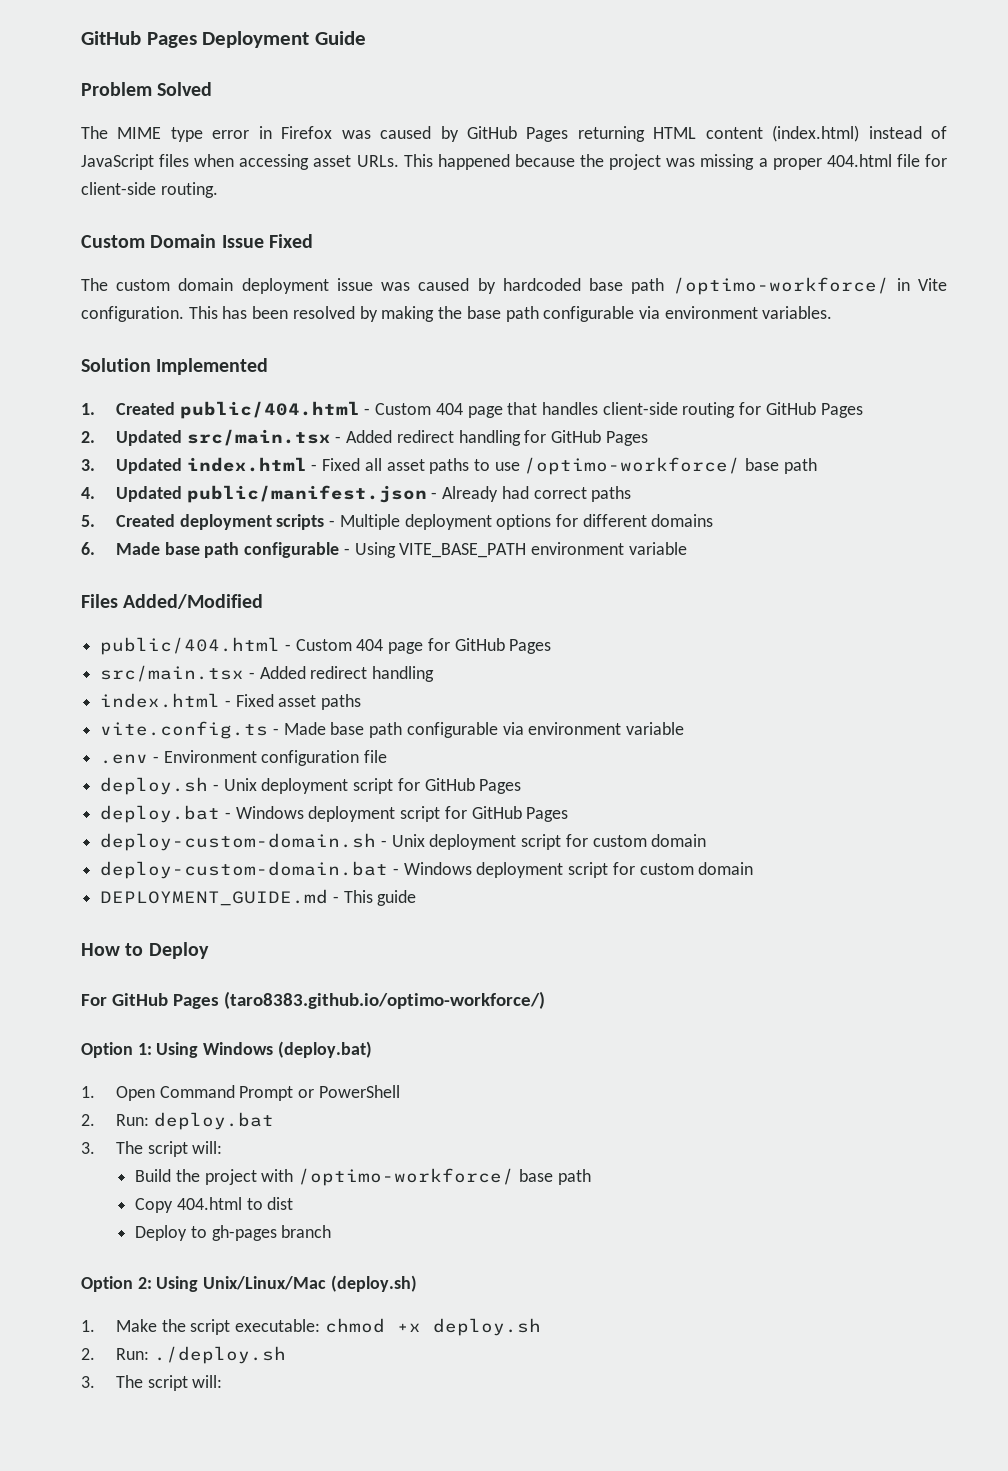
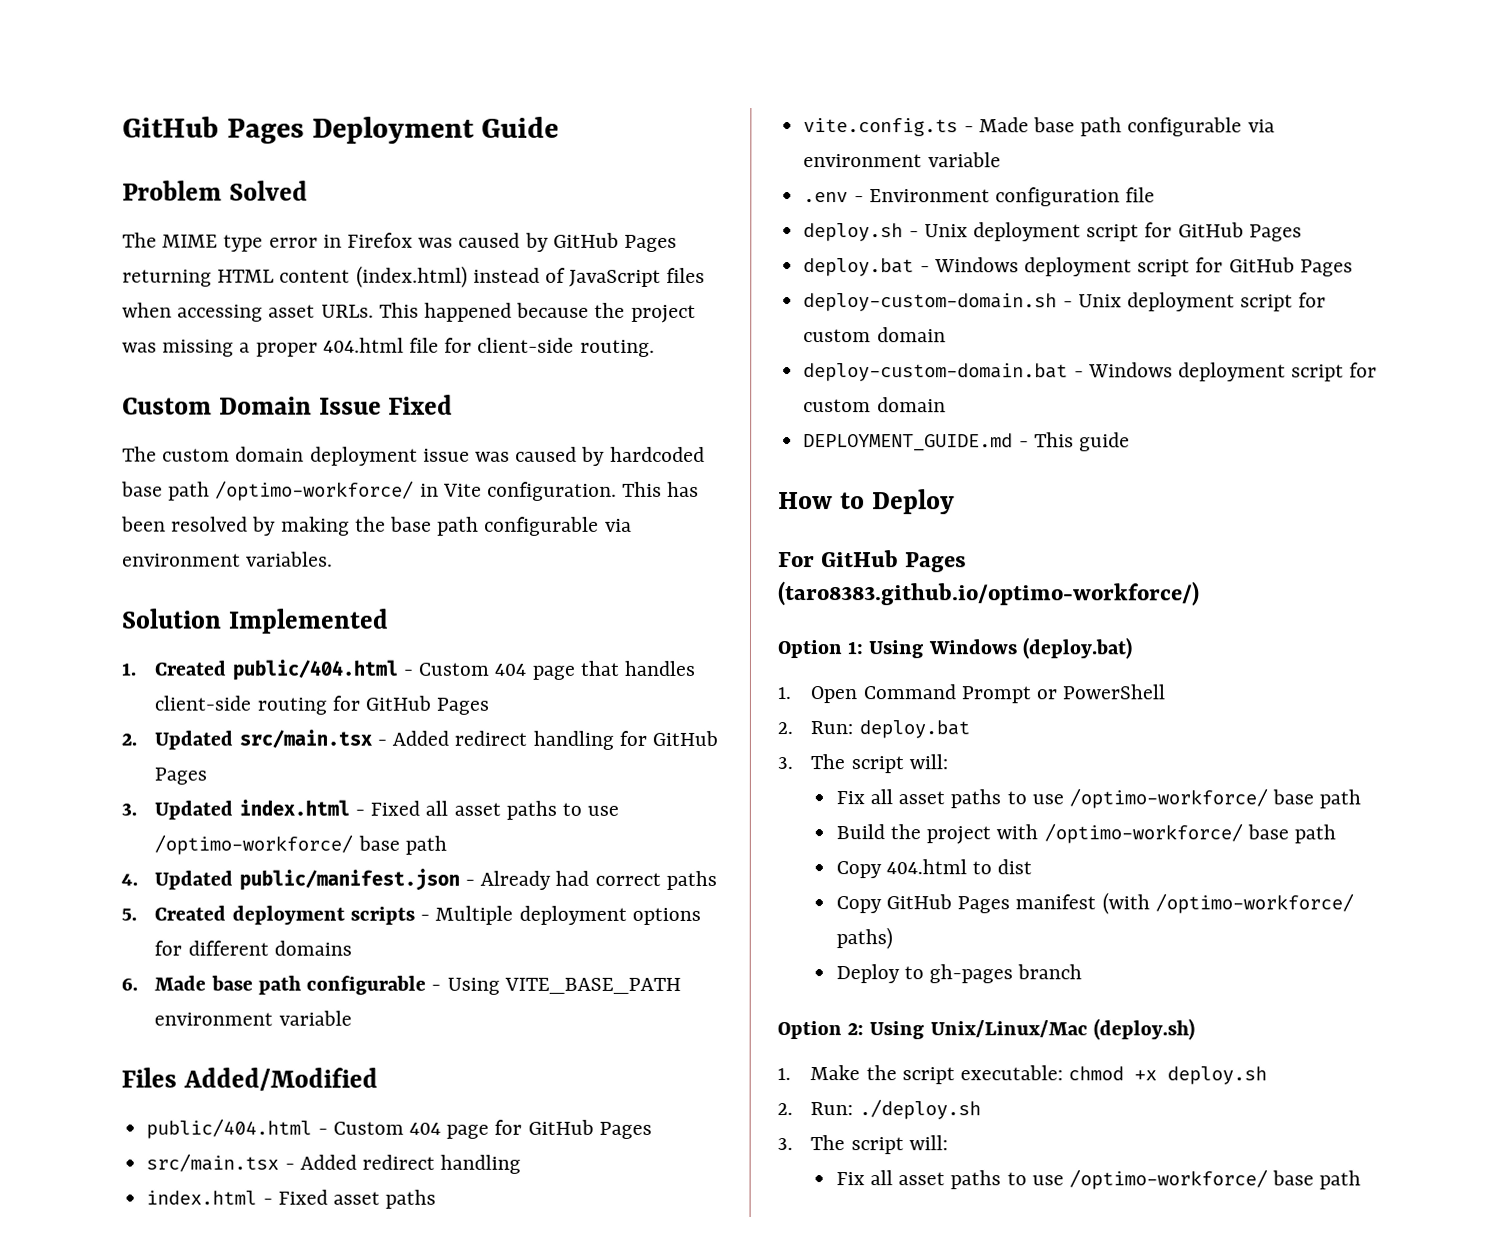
(223, 1147) none -> [835,788,1362,809] // Fix all asset paths to use /optimo-workforce/ base path
(294, 1203) none -> [835,892,1354,915] [835,927,893,950] // Copy GitHub Pages manifest (with /optimo-workforce/ paths)
(223, 1381) none -> [835,1169,1362,1190] // Fix all asset paths to use /optimo-workforce/ base path

